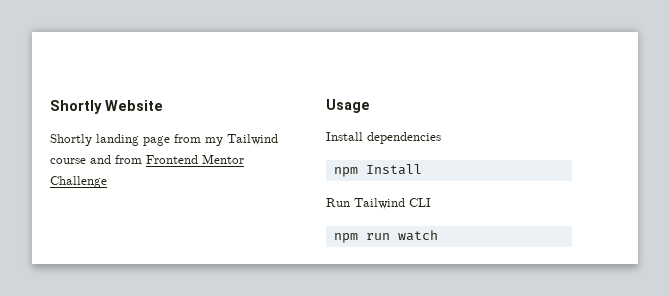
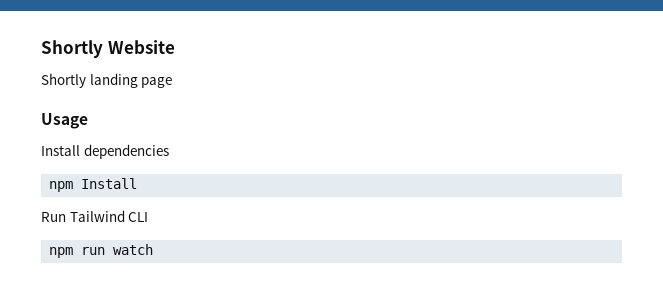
[174,134,278,146] [50,154,244,164] [50,176,107,188] from my Tailwind course and from Frontend Mentor Challenge -> (173, 82) none

